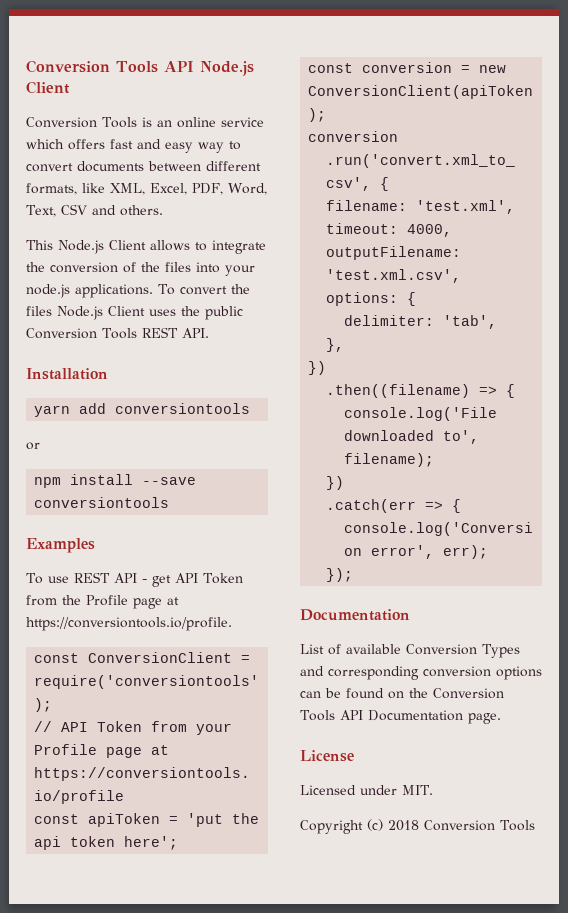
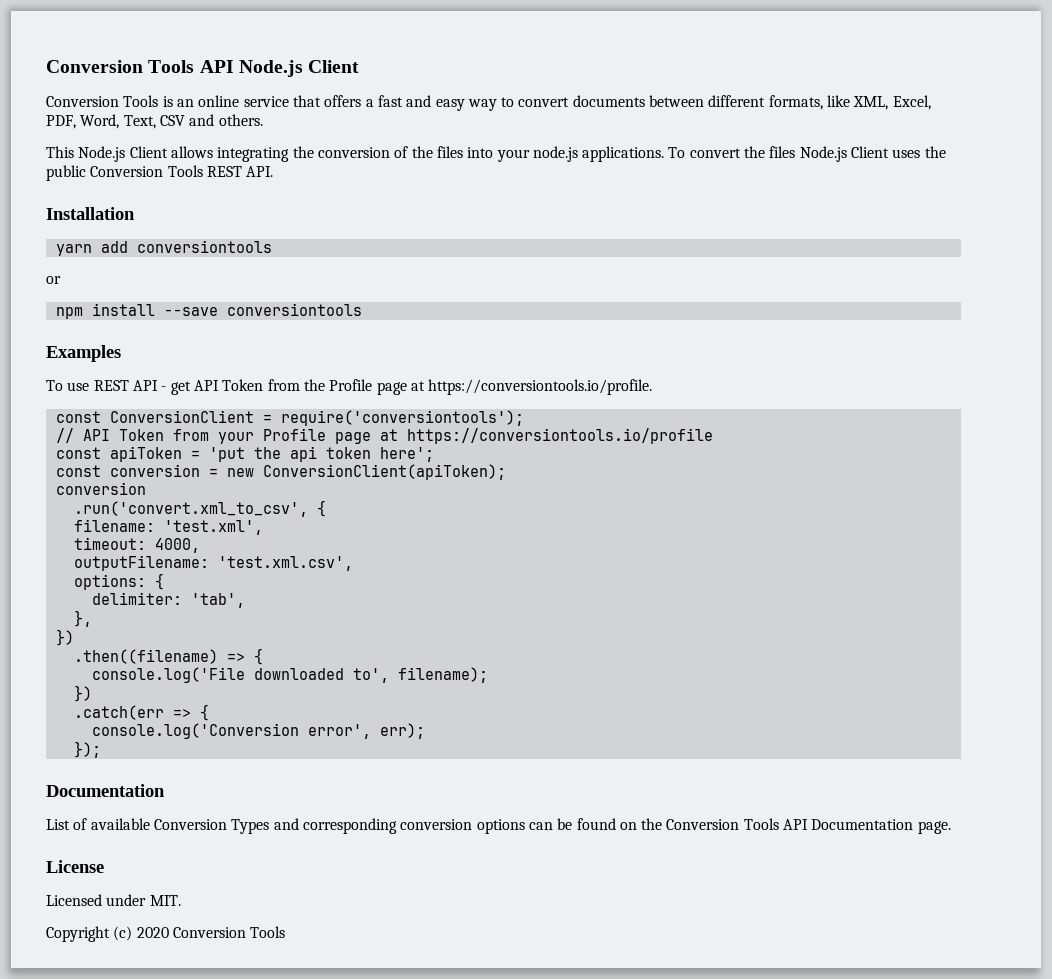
[26,139,105,150] which offers -> [292,95,374,107] that offers a
[195,240,266,254] to integrate -> [217,147,290,162] integrating
[388,820,419,831] 2018 -> [136,927,169,938] 2020

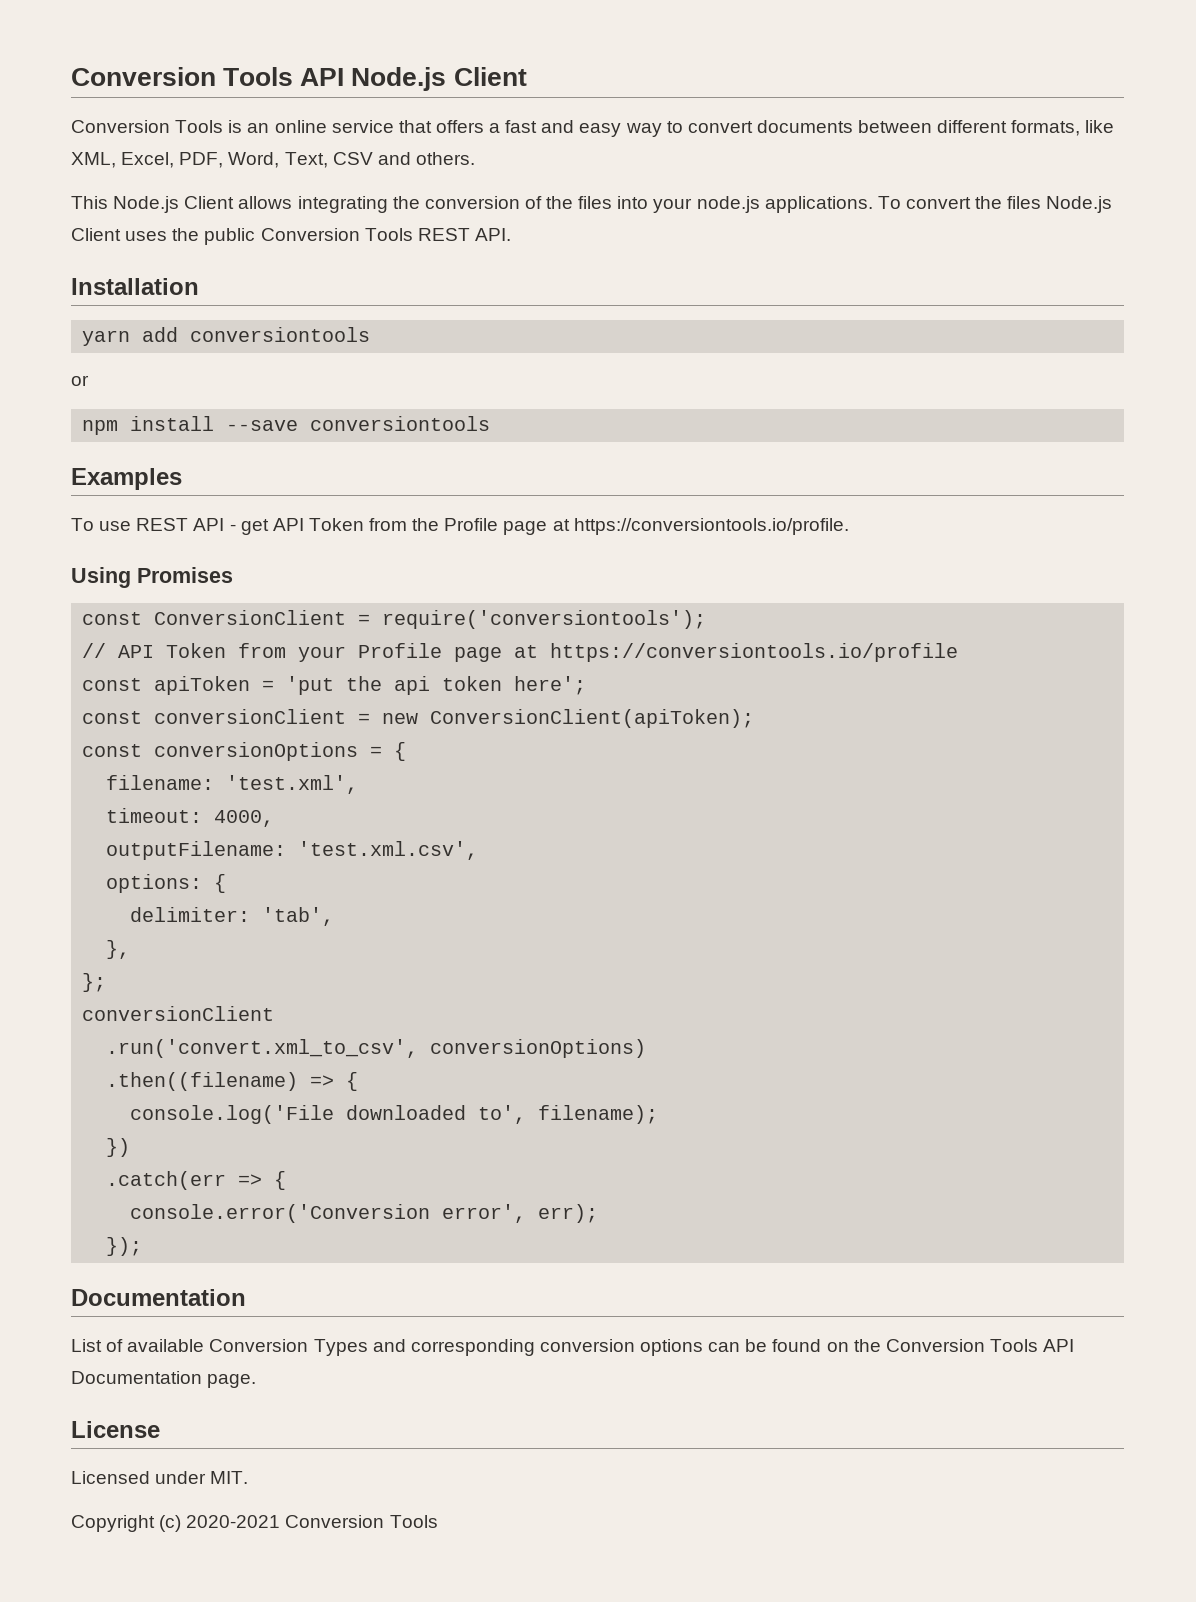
(653, 387) none -> [71,567,233,588] // Using Promises
[109,464,200,477] conversion -> [154,709,347,724] conversionClient
[55,482,146,495] [73,501,308,517] conversion // .run('convert.xml_to_csv', -> [82,742,383,761] const conversionOptions =
[55,629,74,646] }) -> [82,973,107,992] [82,1006,275,1021] [106,1039,647,1058] }; // conversionClient // .run('convert.xml_to_csv', conversionOptions)
[91,723,299,739] console.log('Conversion -> [130,1204,431,1223] console.error('Conversion
[136,927,169,938] 2020 -> [186,1515,281,1528] 2020-2021

